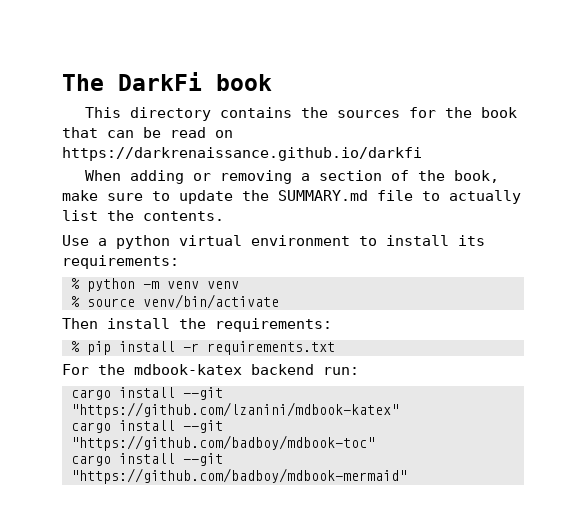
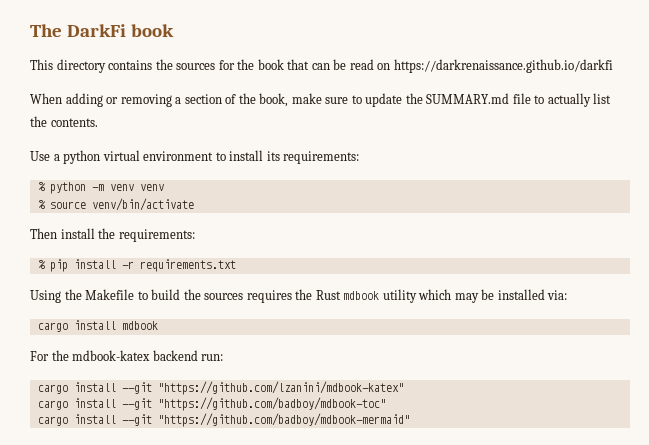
(335, 348) none -> [30,289,568,303] [37,320,158,332] // Using the Makefile to build the sources requires the Rust mdbook utility which may be installed via: // cargo install mdbook

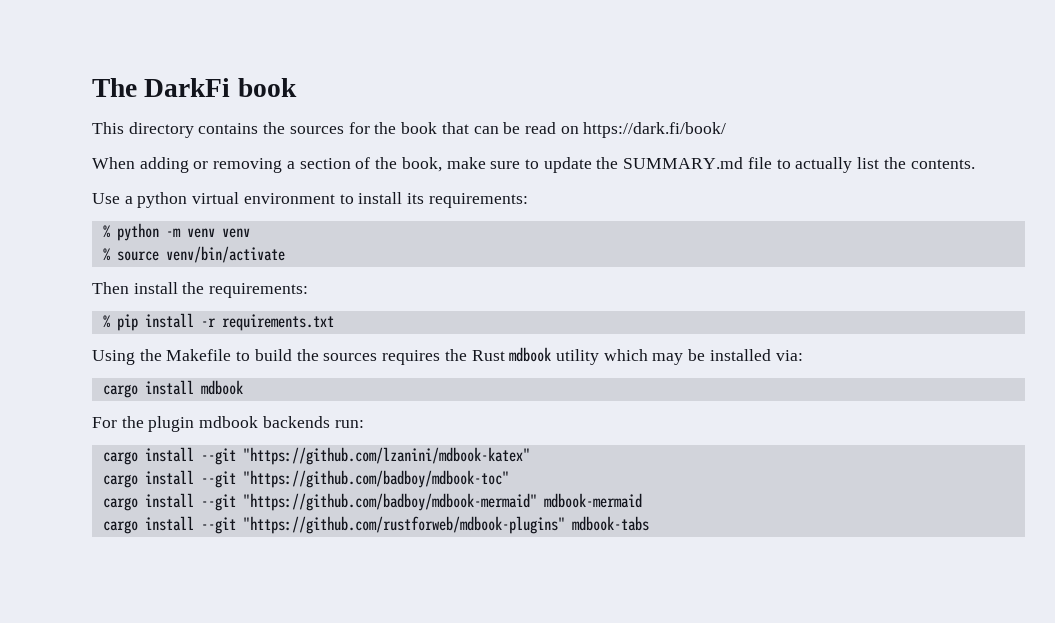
[393,59,613,73] https://darkrenaissance.github.io/darkfi -> [583,122,727,138] https://dark.fi/book/
[72,350,198,361] mdbook-katex backend -> [148,416,330,432] plugin mdbook backends
(410, 420) none -> [543,493,642,508] [102,516,649,534] mdbook-mermaid // cargo install --git "https://github.com/rustforweb/mdbook-plugins" mdbook-tabs

